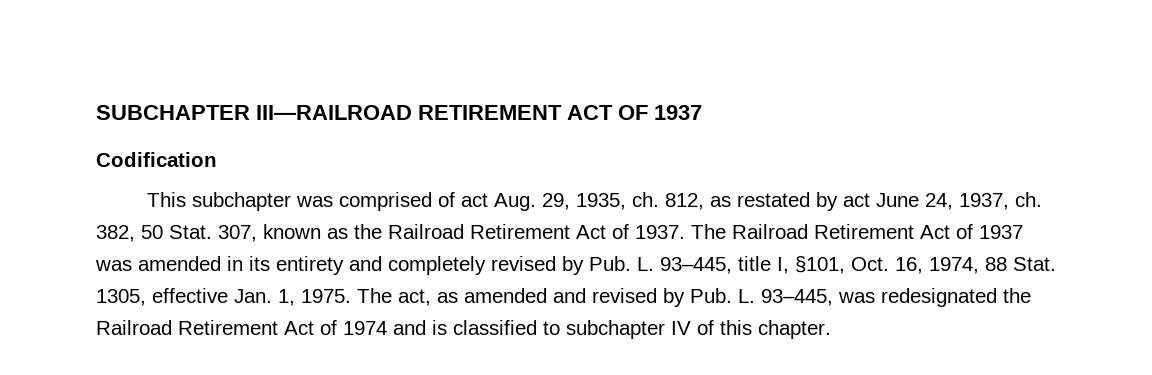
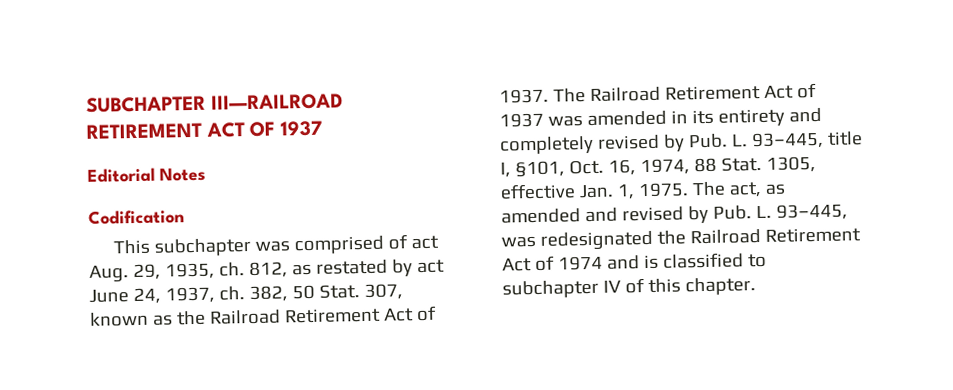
(702, 112) none -> [87,167,206,183] // Editorial Notes

